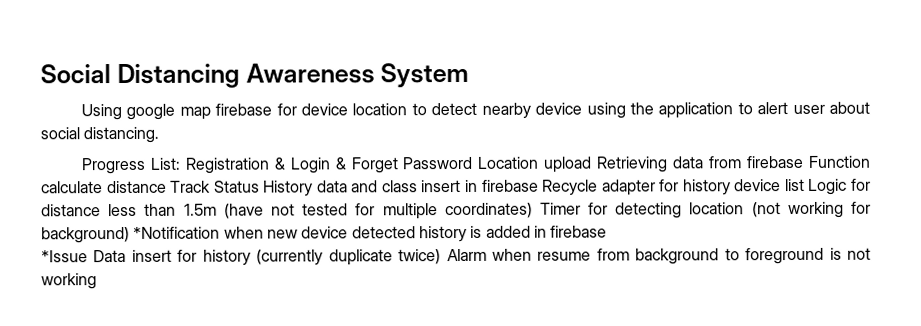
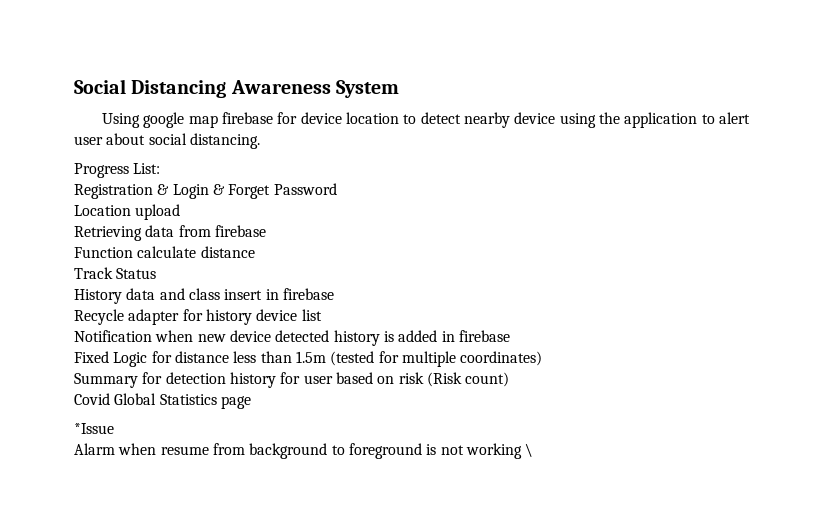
(181, 163) none -> (161, 168) //
(474, 163) none -> (337, 189) //
(593, 164) none -> (181, 212) //
(805, 162) none -> (266, 231) //
(167, 187) none -> (255, 252) //
(260, 186) none -> (157, 273) //
(539, 185) none -> (334, 294) //
[808,178,871,195] [41,201,871,220] [41,226,221,244] Logic for distance less than 1.5m (have not tested for multiple coordinates) Timer for detecting location (not working for background) *Notification -> [74,330,152,342] // Notification
[41,249,442,266] *Issue Data insert for history (currently duplicate twice) -> [74,351,543,367] [74,372,510,388] [74,393,251,409] [74,423,114,434] Fixed Logic for distance less than 1.5m (tested for multiple coordinates) // Summary for detection history for user based on risk (Risk count) // Covid Global Statistics page // *Issue //
(97, 281) none -> [525,443,534,457] \

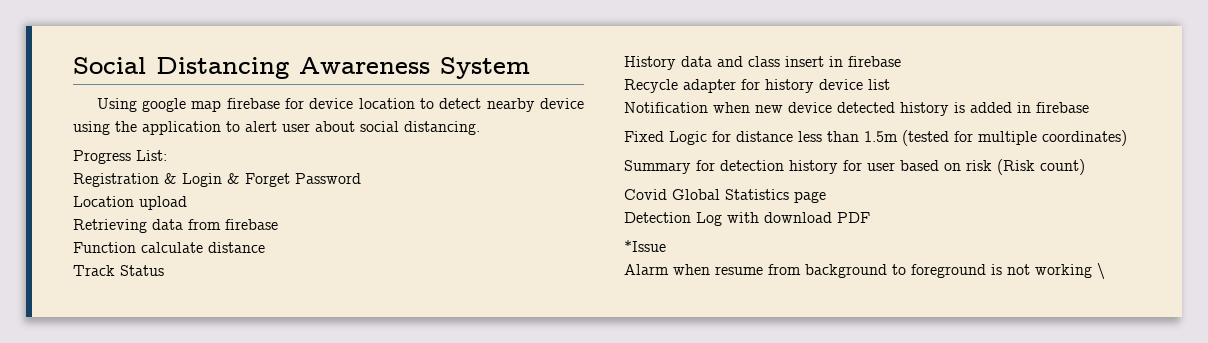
(251, 402) none -> [624,212,870,226] // Detection Log with download PDF

